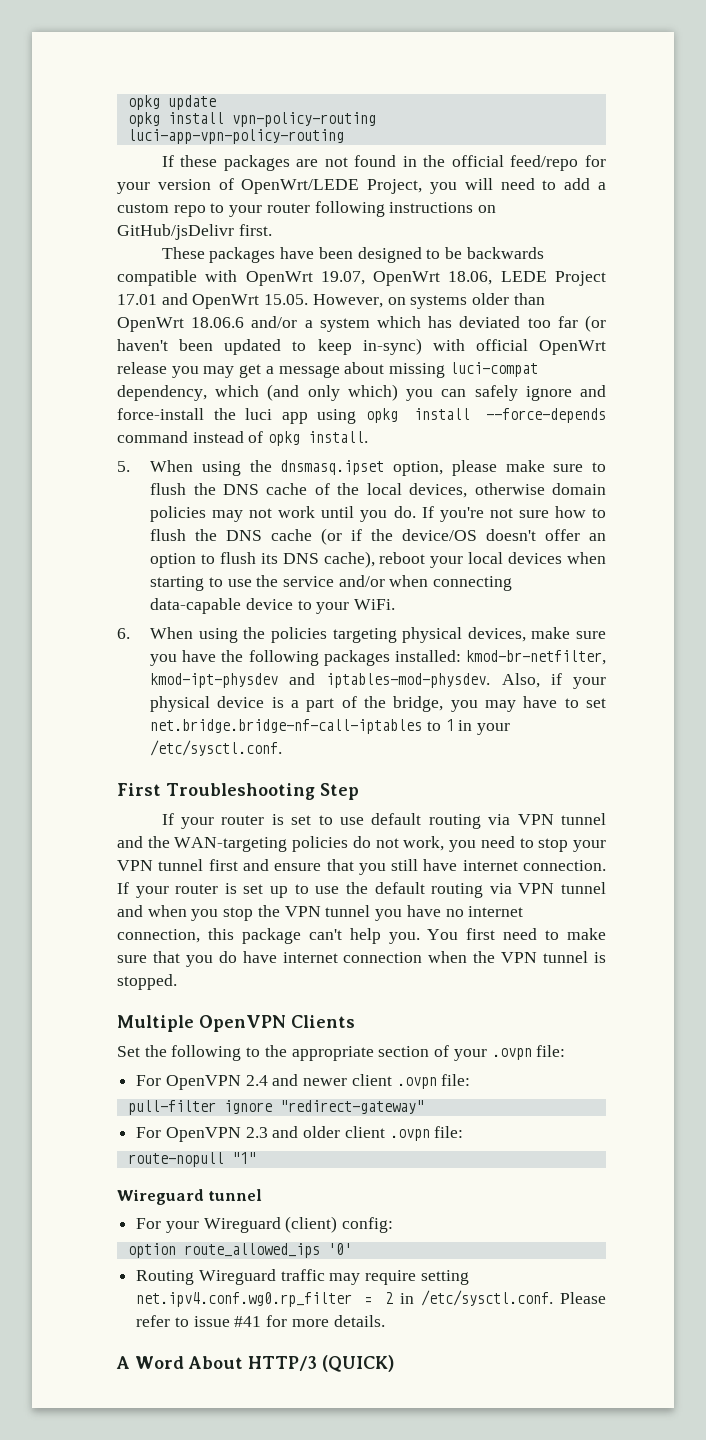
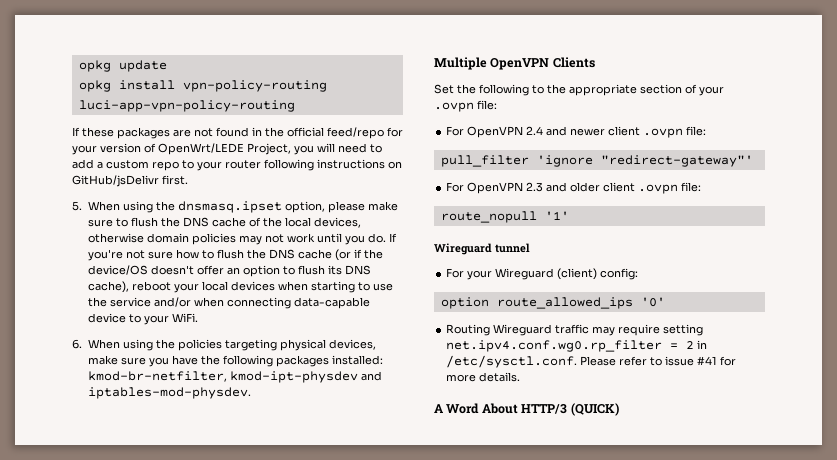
[161,247,544,263] [117,270,606,286] [117,293,545,309] [117,315,606,332] [117,338,606,355] [117,362,538,378] [117,384,606,401] [117,408,606,424] [117,431,369,446] // These packages have been designed to be backwards compatible with OpenWrt 19.07, OpenWrt 18.06, LEDE Project 17.01 and OpenWrt 15.05. However, on systems older than OpenWrt 18.06.6 and/or a system which has deviated too far (or haven't been updated to keep in-sync) with official OpenWrt release you may get a message about missing luci-compat dependency, which (and only which) you can safely ignore and force-install the luci app using opkg install --force-depends command instead of opkg install. -> (188, 180) none
[501,673,606,689] [150,696,606,712] [150,719,510,735] [150,740,283,756] [117,783,359,800] [161,813,606,829] [117,836,607,852] [117,859,606,875] [117,882,607,898] [117,905,524,921] [117,928,606,944] [117,951,607,967] [117,974,177,990] Also, if your physical device is a part of the bridge, you may have to set net.bridge.bridge-nf-call-iptables to 1 in your /etc/sysctl.conf. // First Troubleshooting Step // If your router is set to use default routing via VPN tunnel and the WAN-targeting policies do not work, you need to stop your VPN tunnel first and ensure that you still have internet connection. If your router is set up to use the default routing via VPN tunnel and when you stop the VPN tunnel you have no internet connection, this package can't help you. You first need to make sure that you do have internet connection when the VPN tunnel is stopped. -> (251, 393) none
[127,1100,424,1115] pull-filter ignore "redirect-gateway" -> [440,155,753,167] pull_filter 'ignore "redirect-gateway"'
[127,1152,256,1167] route-nopull "1" -> [440,211,569,223] route_nopull '1'

